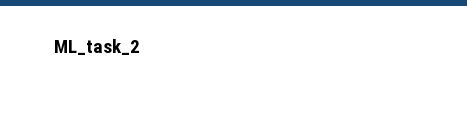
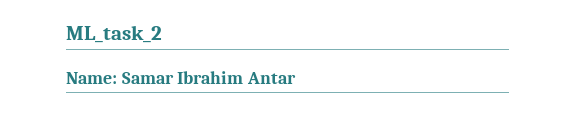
(140, 47) none -> [66,71,297,84] // Name: Samar Ibrahim Antar

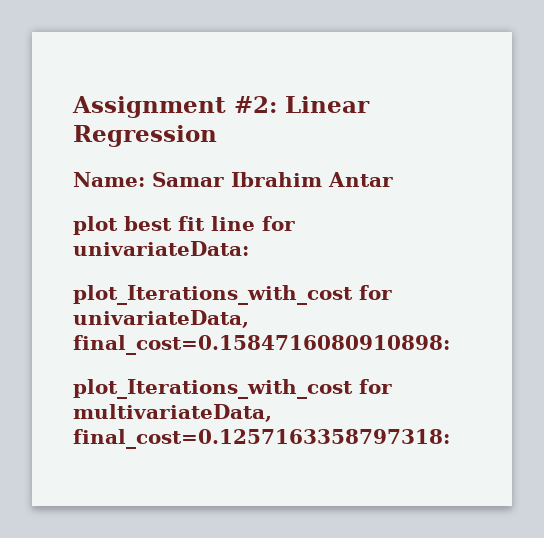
[66,25,162,43] ML_task_2 -> [72,96,370,118] [73,125,217,147] Assignment #2: Linear Regression
(297, 78) none -> [73,216,295,235] [73,241,249,256] [73,285,392,305] [73,310,249,328] [73,335,450,355] [73,379,392,399] [73,404,272,422] [73,429,450,449] // plot best fit line for univariateData: // plot_Iterations_with_cost for univariateData, final_cost=0.1584716080910898: // plot_Iterations_with_cost for multivariateData, final_cost=0.1257163358797318:

